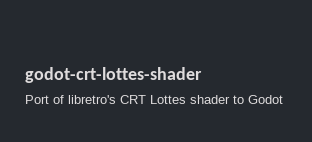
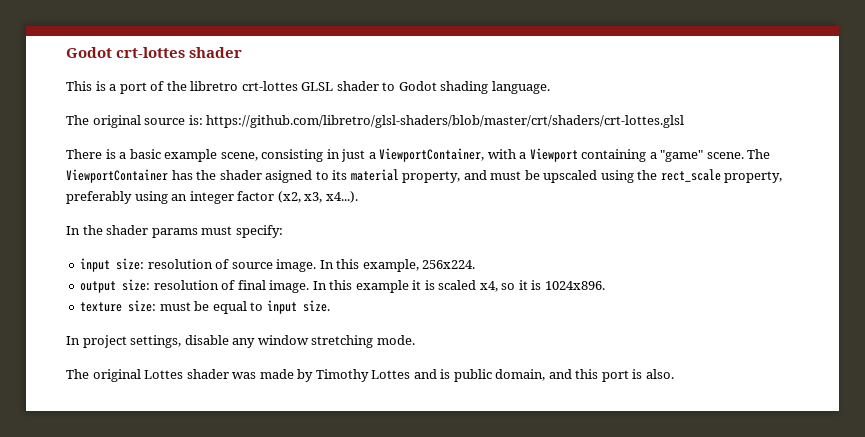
[25,67,202,83] [25,95,283,104] godot-crt-lottes-shader // Port of libretro's CRT Lottes shader to Godot -> [66,47,243,58] [66,81,550,94] [66,115,685,128] [66,148,771,162] [66,169,783,183] [66,191,358,204] [66,225,283,238] [80,258,476,272] [80,279,605,293] [80,300,330,314] [66,335,415,348] [66,369,674,382] Godot crt-lottes shader // This is a port of the libretro crt-lottes GLSL shader to Godot shading language. // The original source is: https://github.com/libretro/glsl-shaders/blob/master/crt/shaders/crt-lottes.glsl // There is a basic example scene, consisting in just a ViewportContainer, with a Viewport containing a "game" scene. The ViewportContainer has the shader asigned to its material property, and must be upscaled using the rect_scale property, preferably using an integer factor (x2, x3, x4...). // In the shader params must specify: // input size: resolution of source image. In this example, 256x224. // output size: resolution of final image. In this example it is scaled x4, so it is 1024x896. // texture size: must be equal to input size. // In project settings, disable any window stretching mode. // The original Lottes shader was made by Timothy Lottes and is public domain, and this port is also.

